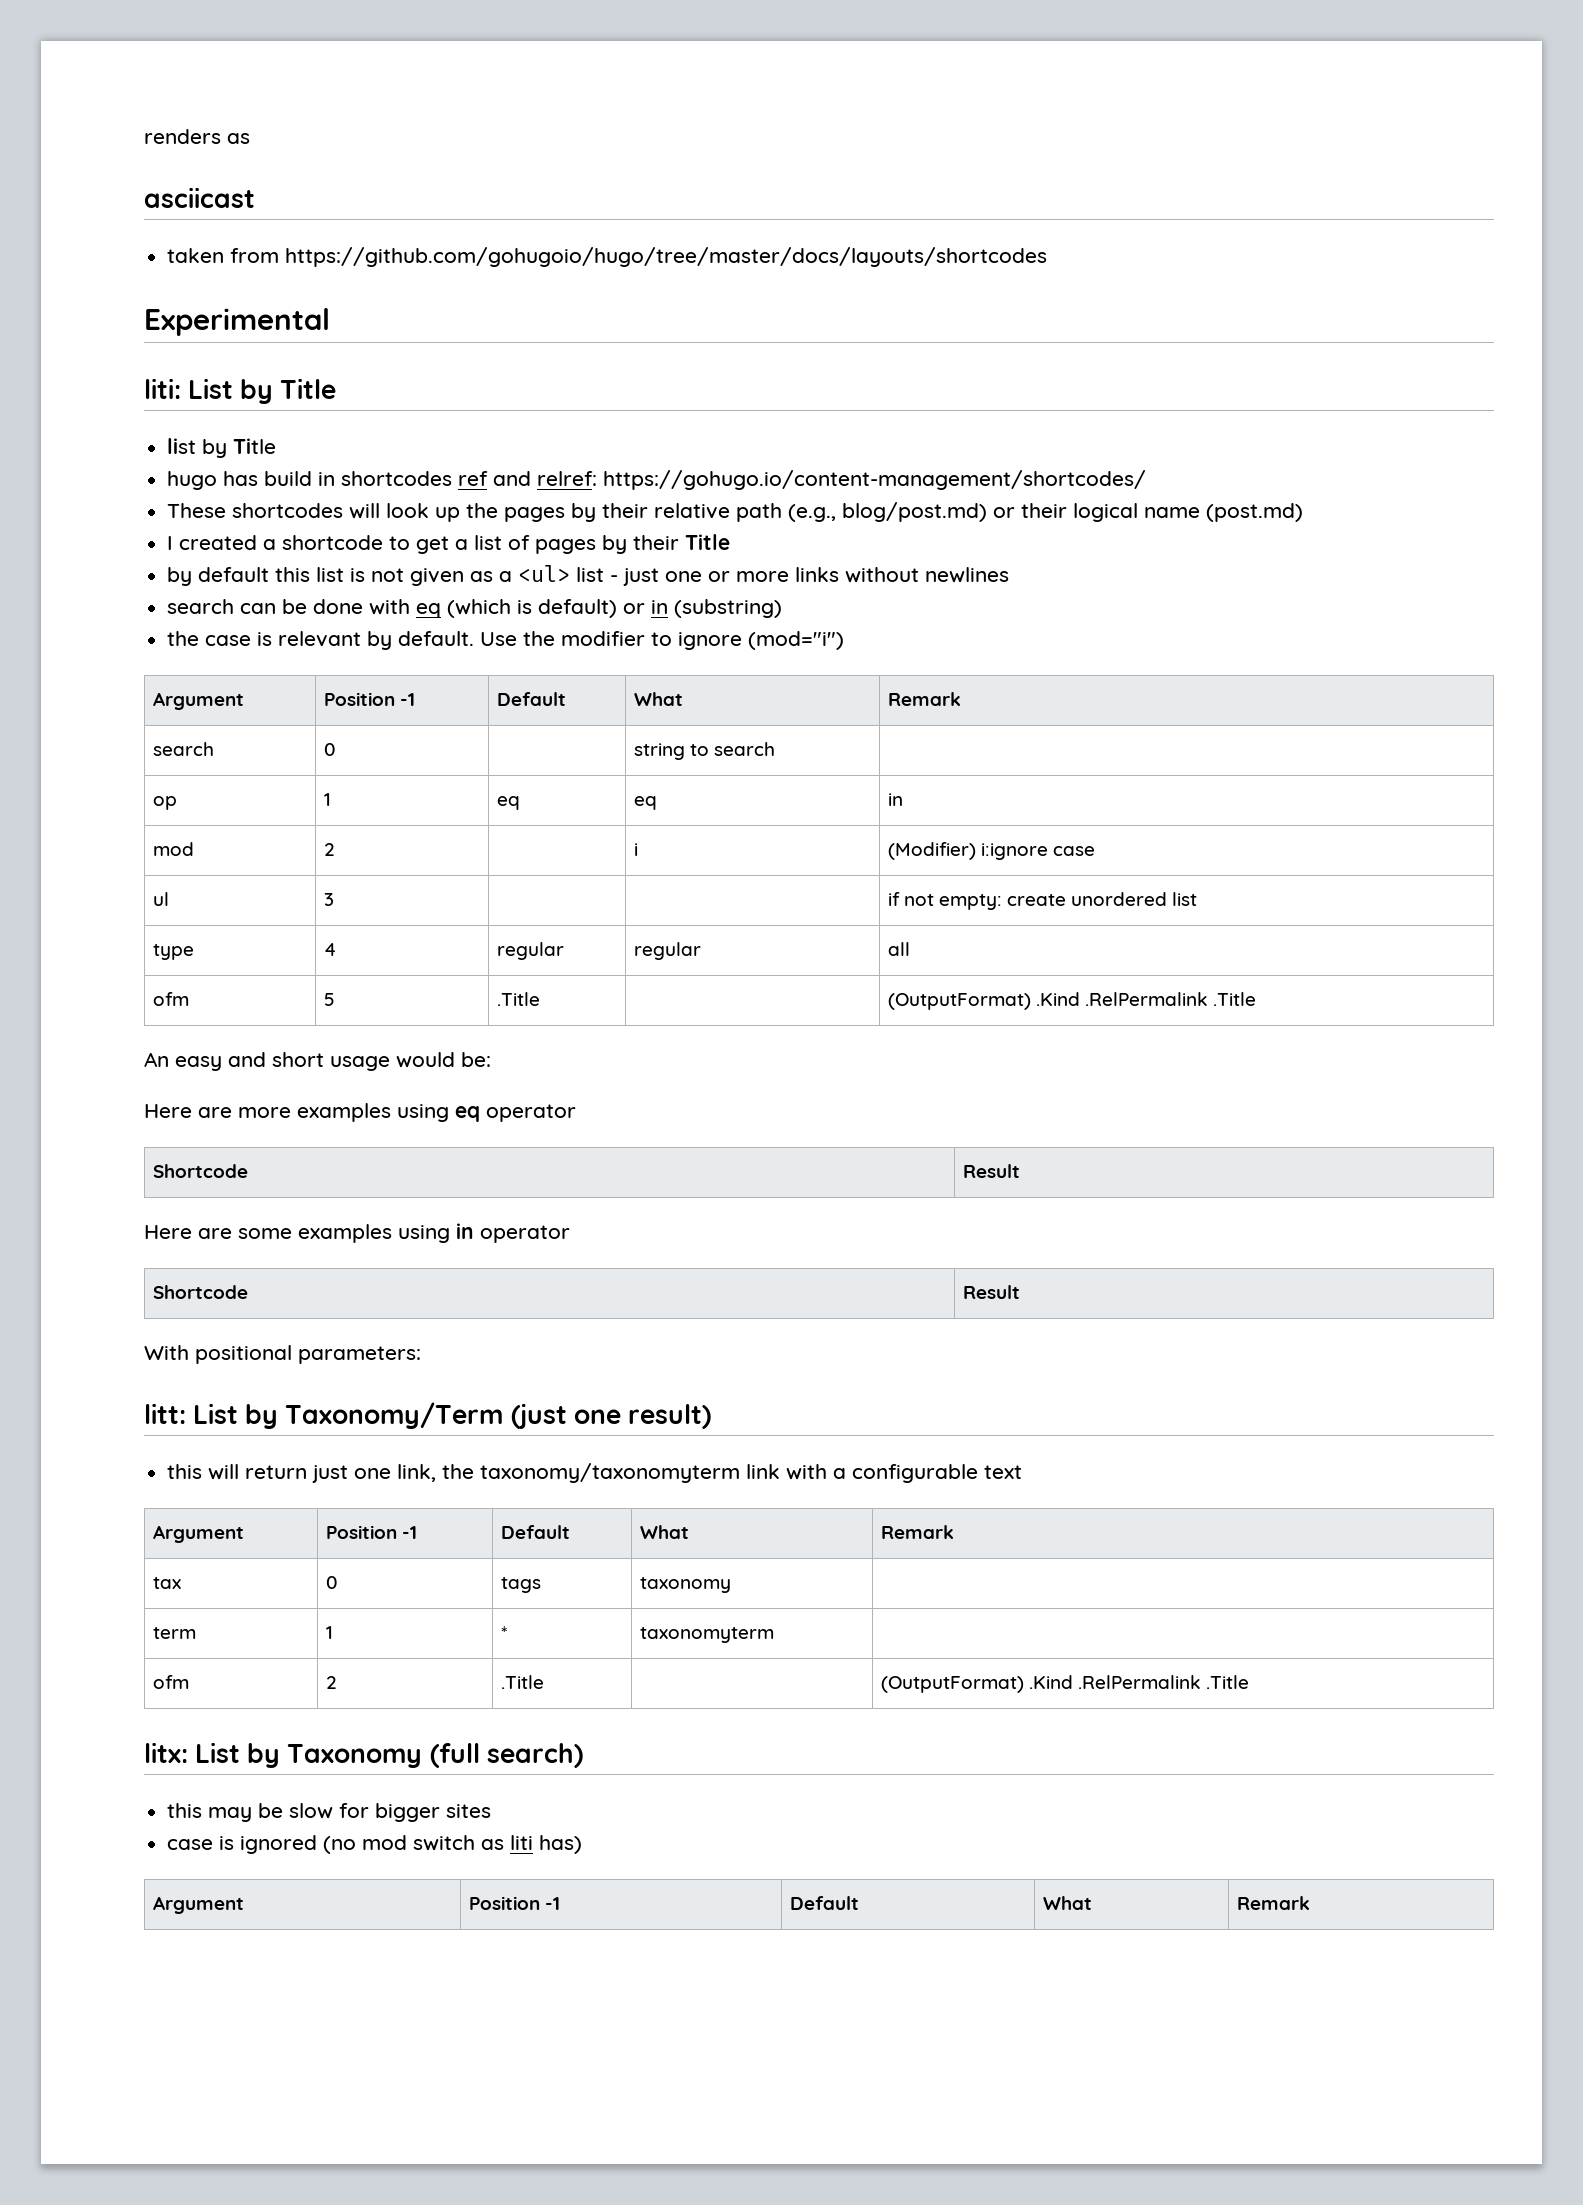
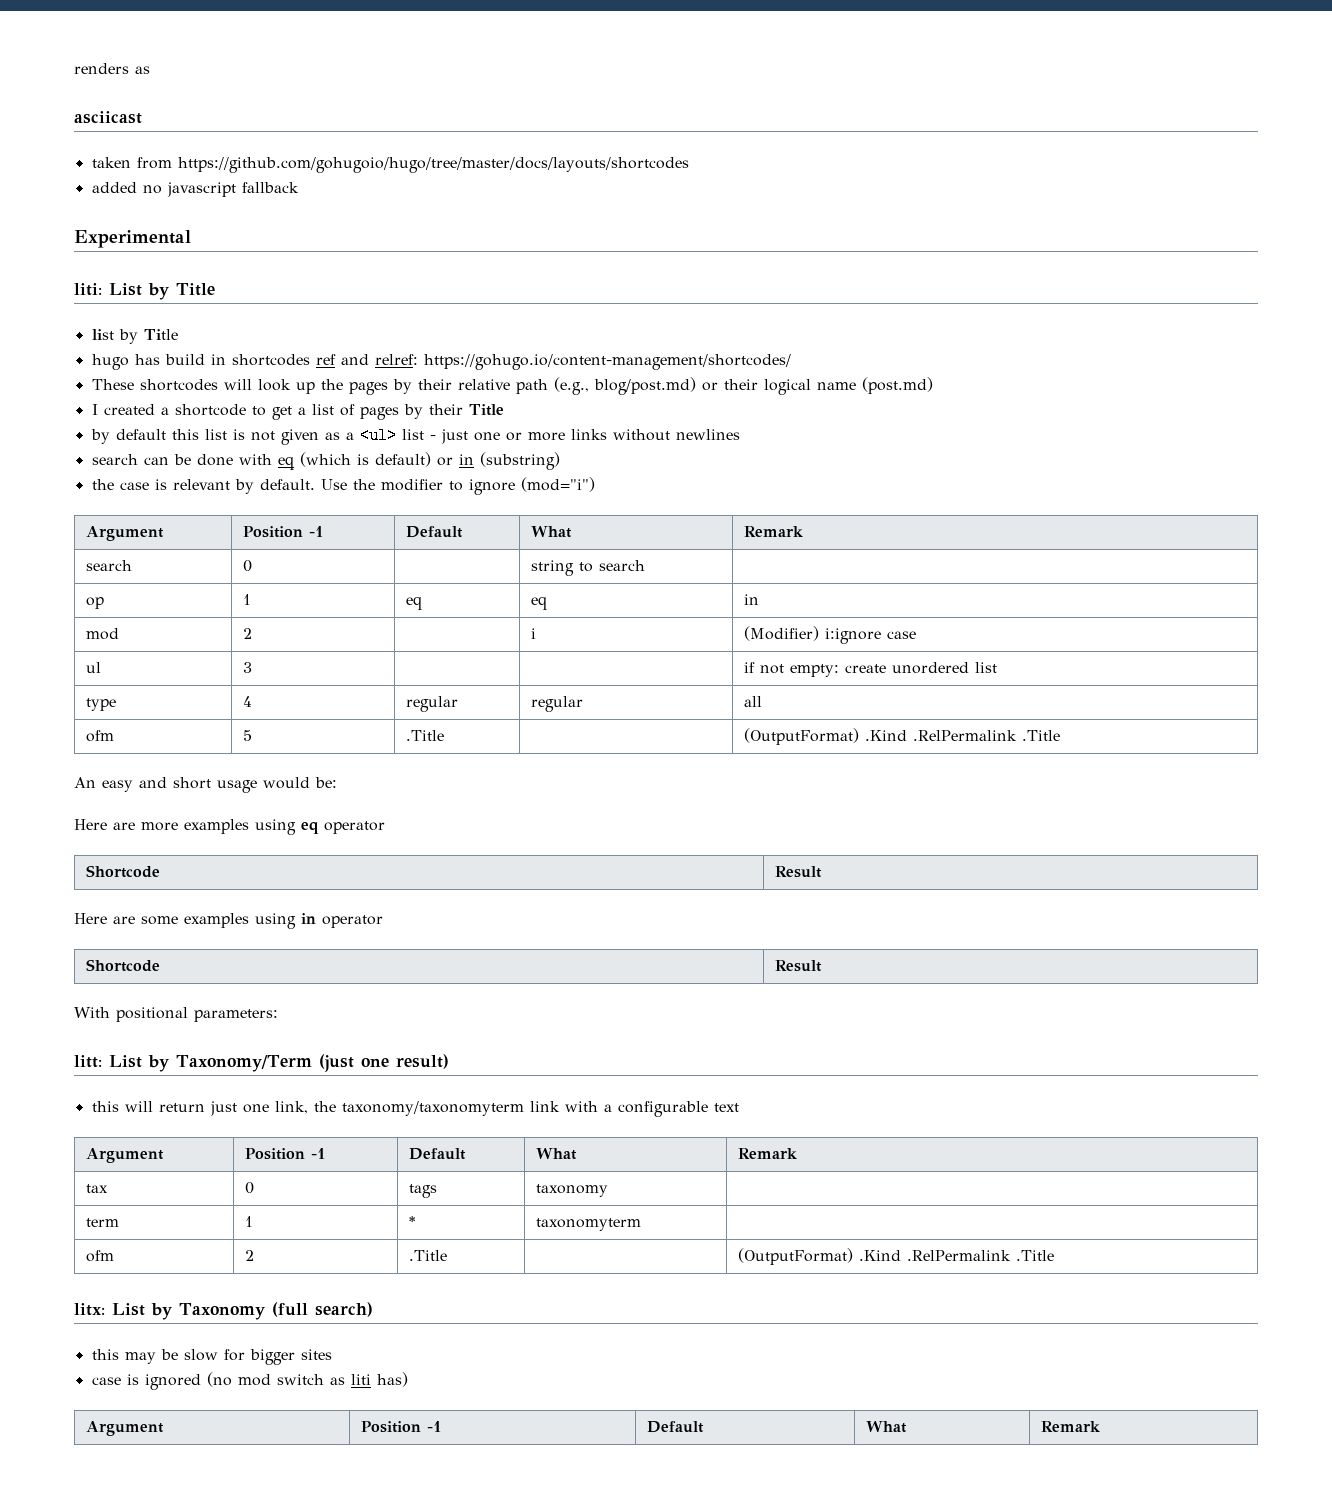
(1048, 257) none -> [91,182,299,197] // added no javascript fallback

